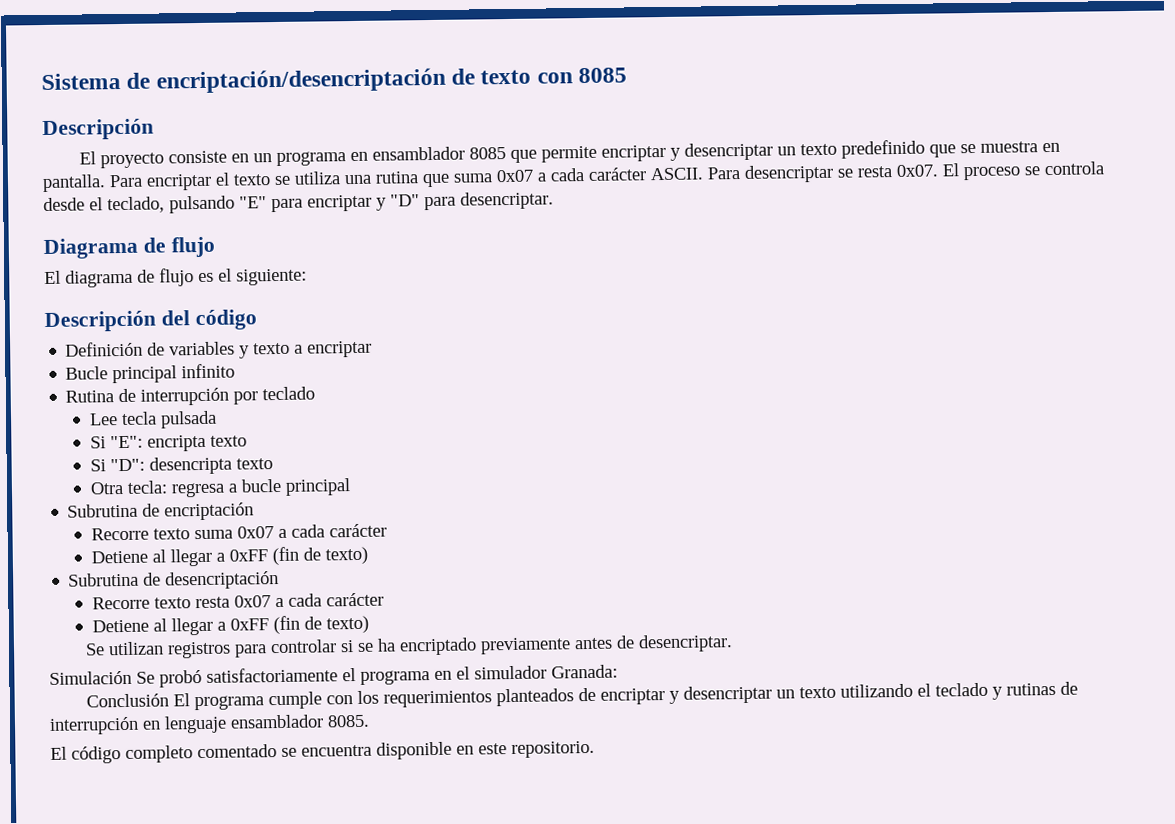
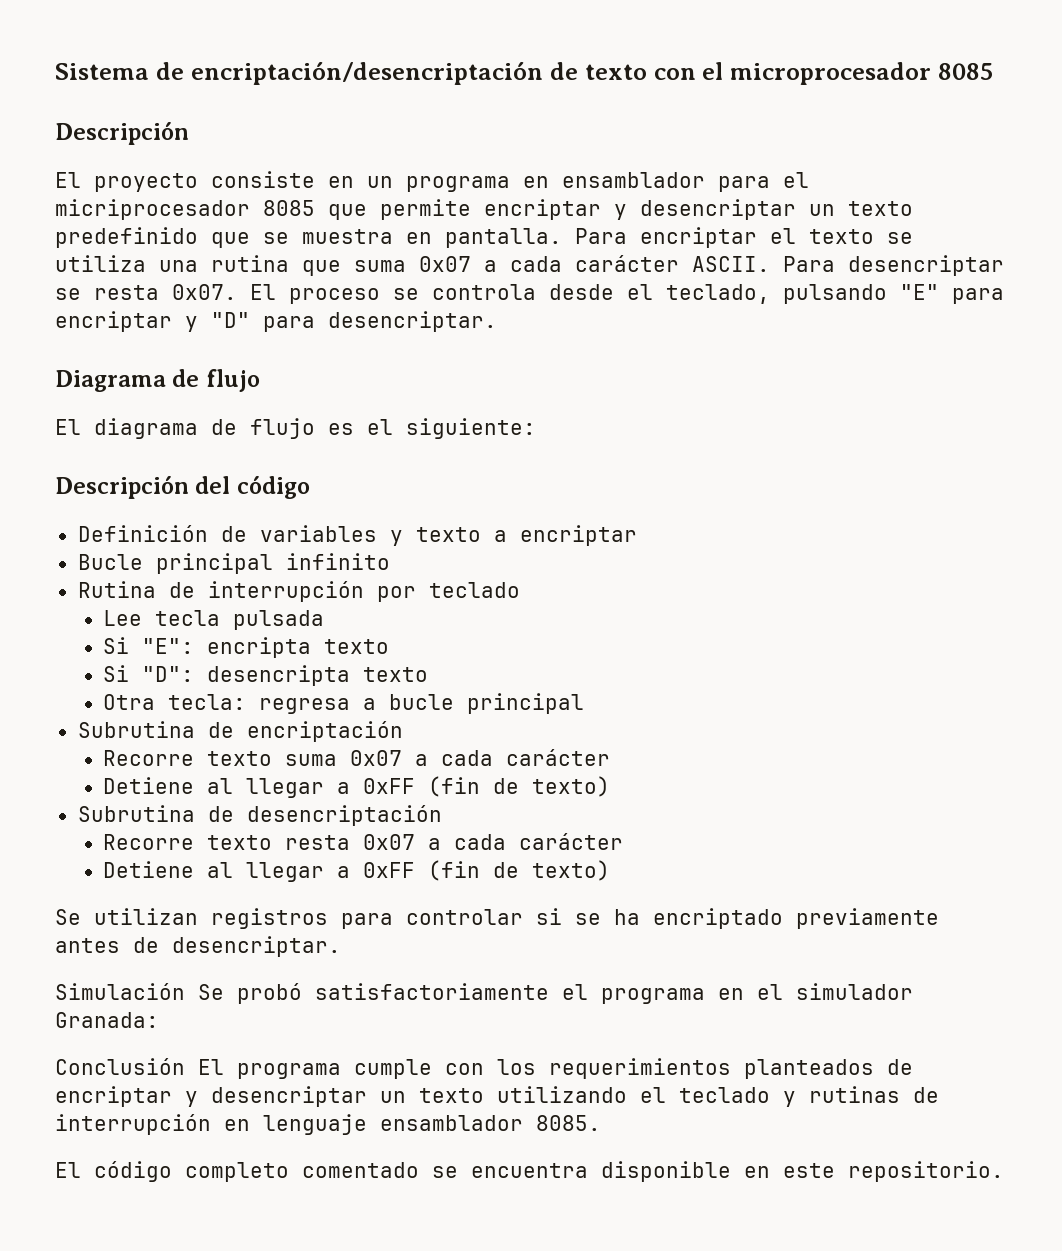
(573, 78) none -> [702,62,932,85] el microprocesador
(465, 153) none -> [718,172,809,192] [55,199,250,220] para el micriprocesador

